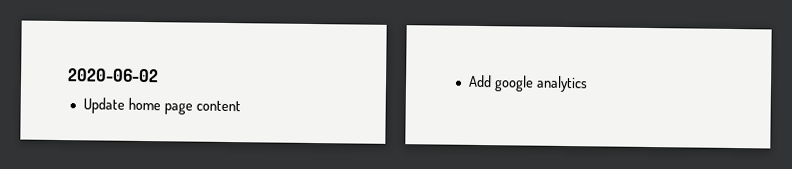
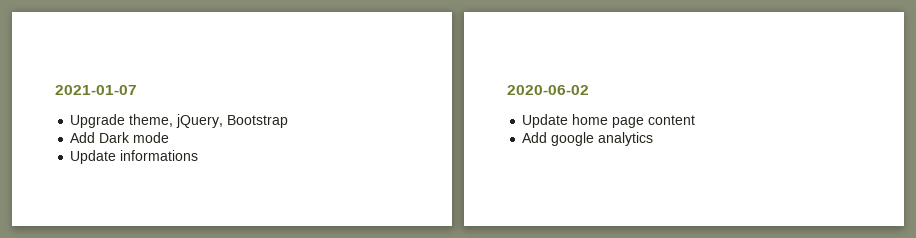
(68, 75) none -> [55,85,137,95] [70,114,289,128] [70,132,170,143] [70,150,199,164] 2021-01-07 // Upgrade theme, jQuery, Bootstrap // Add Dark mode // Update informations //

